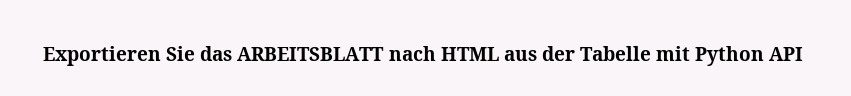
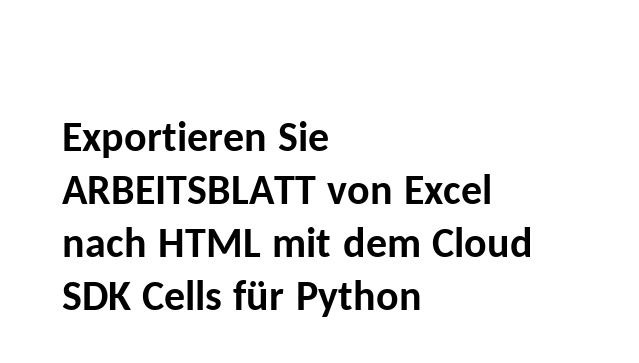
[200,46,804,66] das ARBEITSBLATT nach HTML aus der Tabelle mit Python API -> [62,174,493,204] [62,227,533,257] [62,280,422,317] ARBEITSBLATT von Excel nach HTML mit dem Cloud SDK Cells für Python

